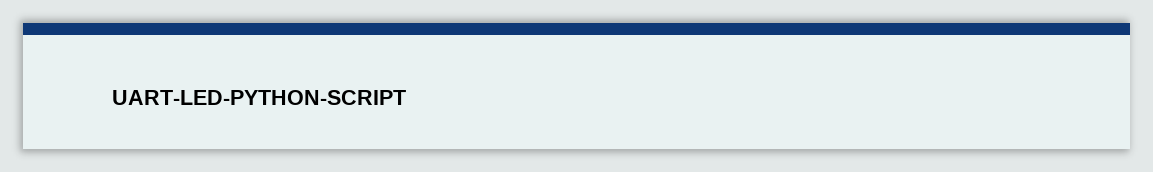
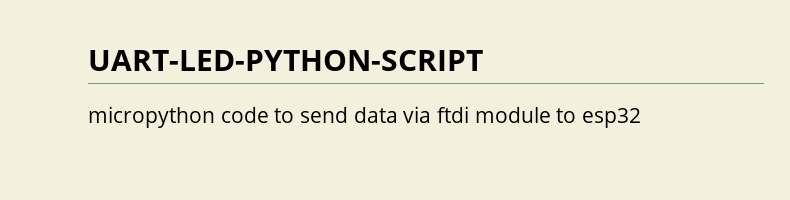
(406, 97) none -> [88,106,642,128] // micropython code to send data via ftdi module to esp32

